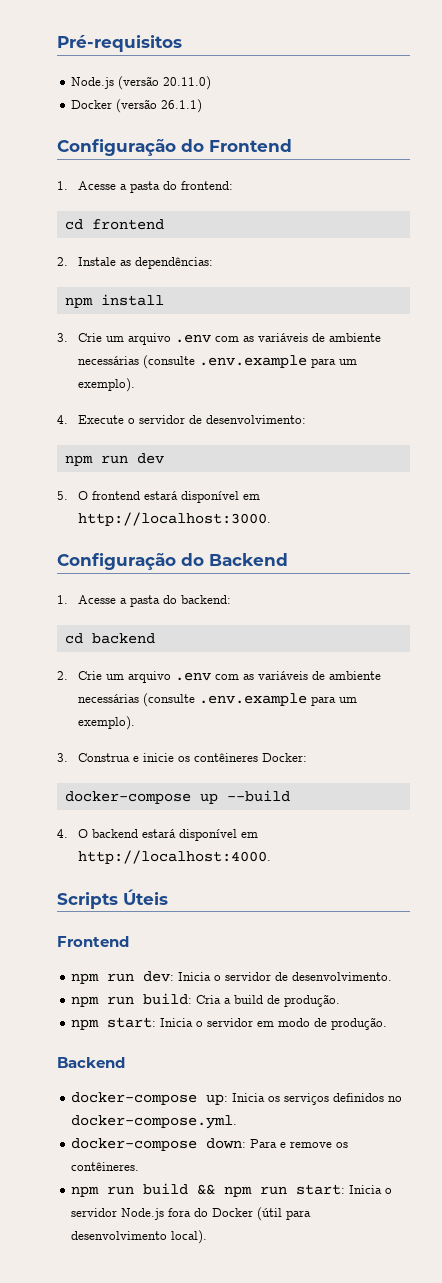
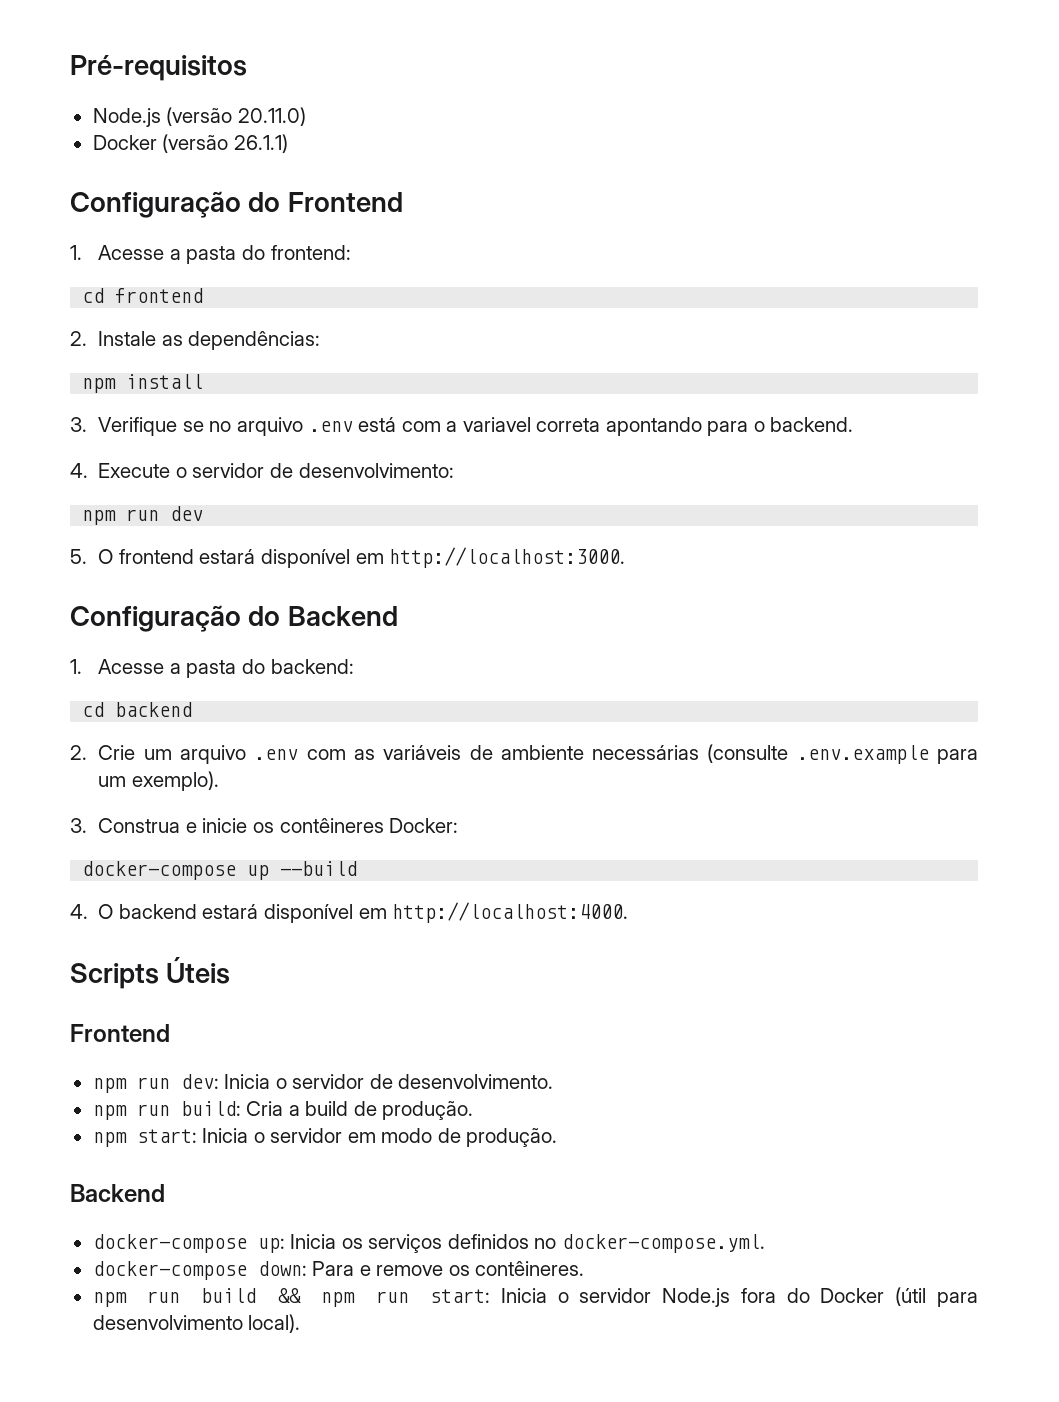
[78,333,382,345] [78,355,358,369] [78,378,136,392] Crie um arquivo .env com as variáveis de ambiente necessárias (consulte .env.example para um exemplo). -> [98,417,854,436] Verifique se no arquivo .env está com a variavel correta apontando para o backend.

